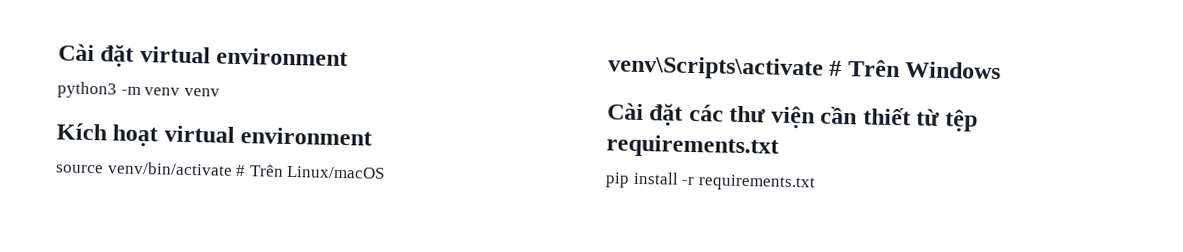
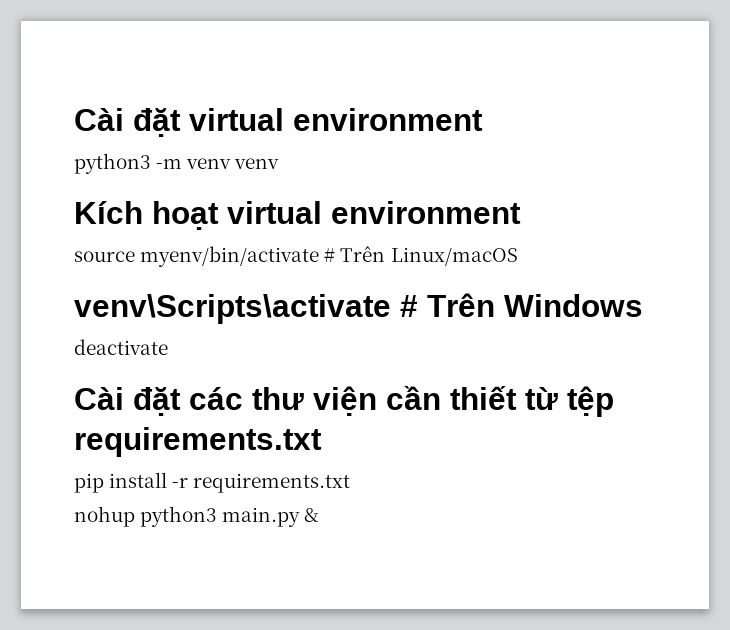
[106,161,233,176] venv/bin/activate -> [140,246,320,267] myenv/bin/activate
(1002, 70) none -> [74,339,168,355] // deactivate
(816, 183) none -> [74,506,320,527] // nohup python3 main.py &

